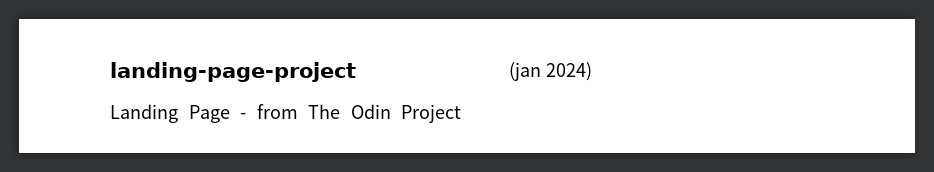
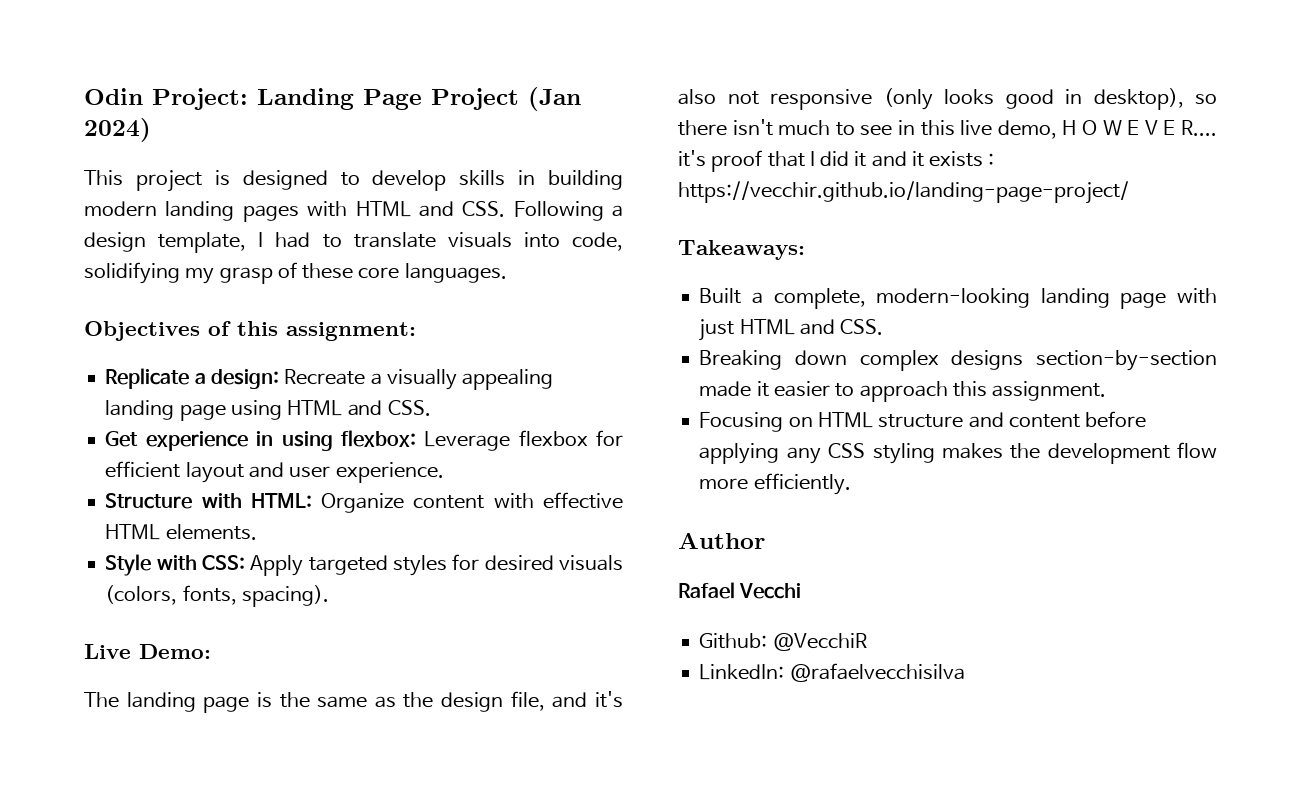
[110,62,356,82] [110,104,461,123] [509,62,592,81] landing-page-project // Landing Page - from The Odin Project (jan 2024) -> [84,87,581,111] [84,118,151,142] [84,170,623,192] [84,201,623,222] [84,232,623,253] [84,262,507,284] [84,321,416,341] [105,368,554,390] [105,400,431,421] [105,430,623,451] [105,461,444,483] [105,492,623,513] [105,524,257,540] [105,554,623,576] [105,585,329,607] [84,644,211,659] [84,691,623,713] [678,88,1217,110] [678,119,1218,139] [678,150,995,172] [678,181,1129,204] [678,240,805,260] [699,288,1217,309] [699,319,884,341] [699,350,1217,371] [699,381,1107,402] [699,411,1147,432] [699,442,1217,464] [699,473,851,495] [678,532,765,549] [678,582,802,599] [699,633,867,651] [699,663,965,682] Odin Project: Landing Page Project (Jan 2024) // This project is designed to develop skills in building modern landing pages with HTML and CSS. Following a design template, I had to translate visuals into code, solidifying my grasp of these core languages. // Objectives of this assignment: // Replicate a design: Recreate a visually appealing landing page using HTML and CSS. // Get experience in using flexbox: Leverage flexbox for efficient layout and user experience. // Structure with HTML: Organize content with effective HTML elements. // Style with CSS: Apply targeted styles for desired visuals (colors, fonts, spacing). // Live Demo: // The landing page is the same as the design file, and it's also not responsive (only looks good in desktop), so there isn't much to see in this live demo, H O W E V E R.... it's proof that I did it and it exists : https://vecchir.github.io/landing-page-project/ // Takeaways: // Built a complete, modern-looking landing page with just HTML and CSS. // Breaking down complex designs section-by-section made it easier to approach this assignment. // Focusing on HTML structure and content before applying any CSS styling makes the development flow more efficiently. // Author // Rafael Vecchi // Github: @VecchiR // LinkedIn: @rafaelvecchisilva

